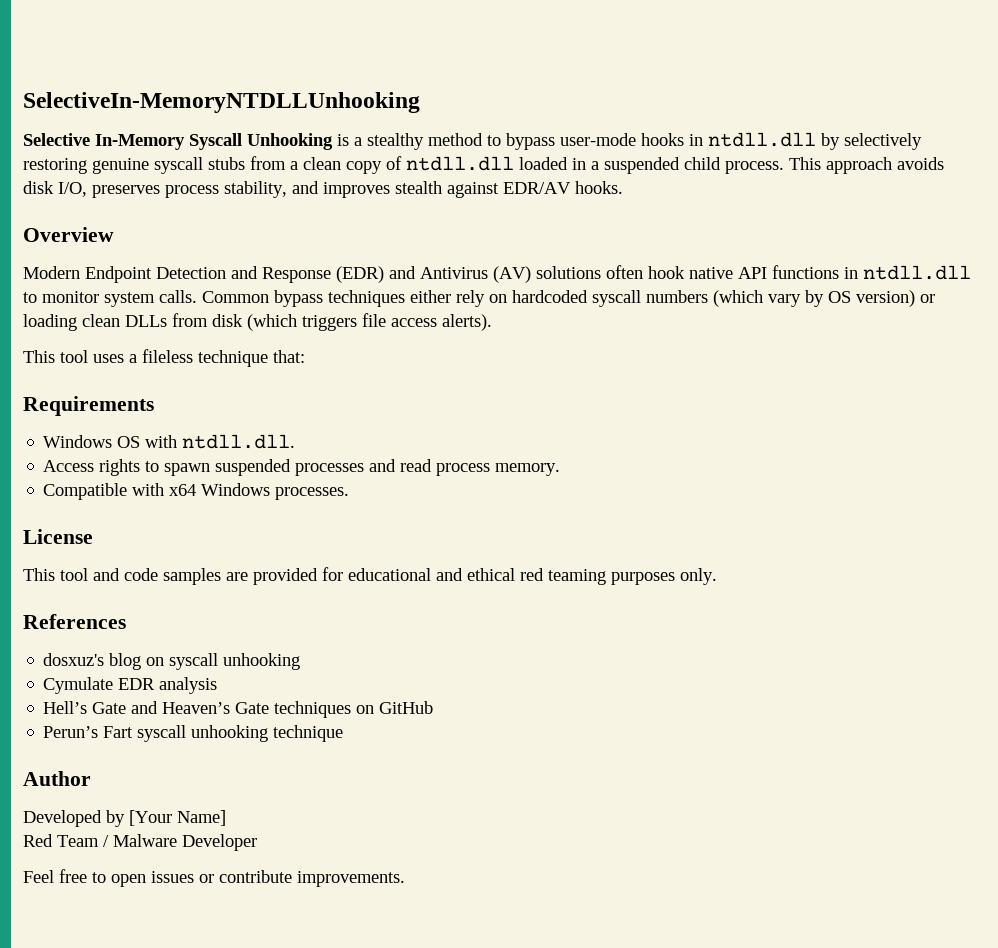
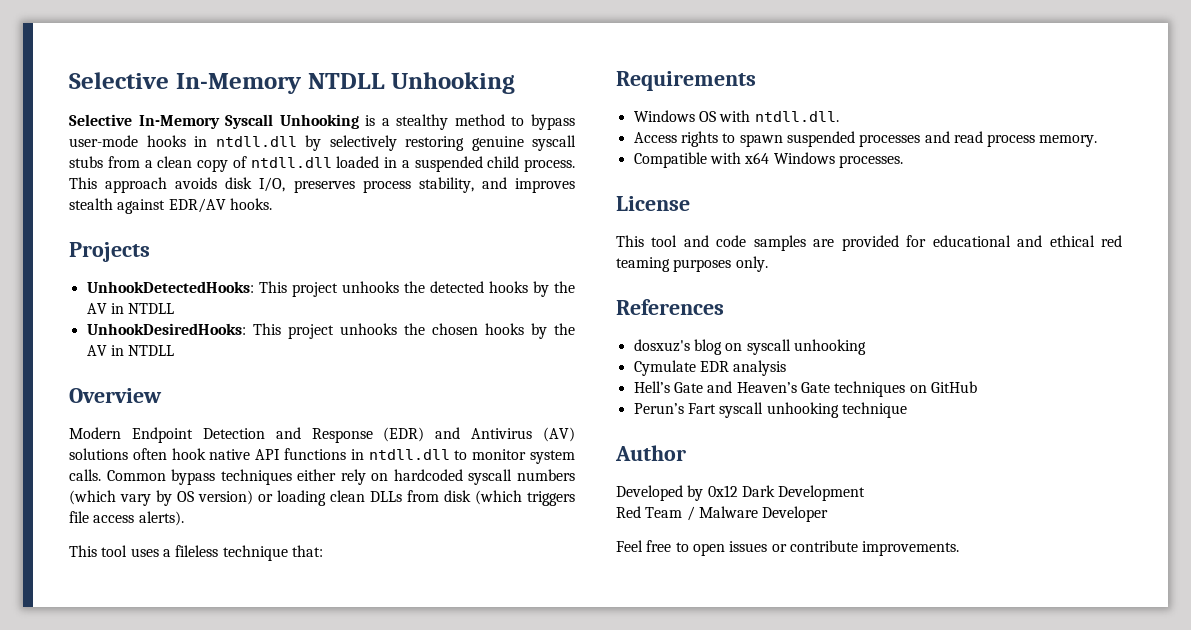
[23,92,420,113] SelectiveIn-MemoryNTDLLUnhooking -> [69,72,516,94] Selective In-Memory NTDLL Unhooking
(623, 187) none -> [69,242,150,262] [86,281,575,297] [86,303,175,314] [86,323,575,339] [86,345,175,356] // Projects // UnhookDetectedHooks: This project unhooks the detected hooks by the AV in NTDLL // UnhookDesiredHooks: This project unhooks the chosen hooks by the AV in NTDLL
[129,810,226,826] [Your Name] -> [707,485,866,501] 0x12 Dark Development

